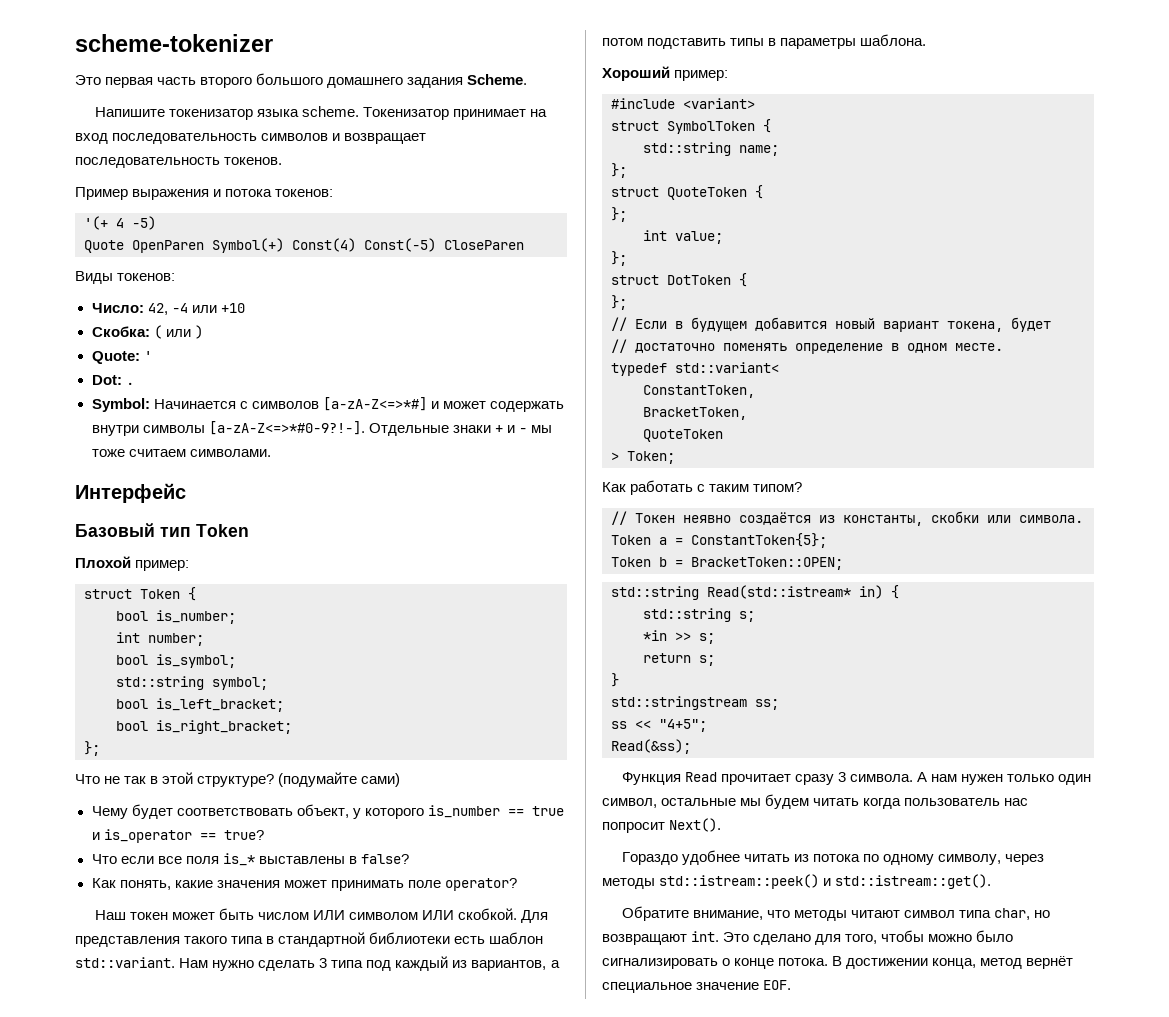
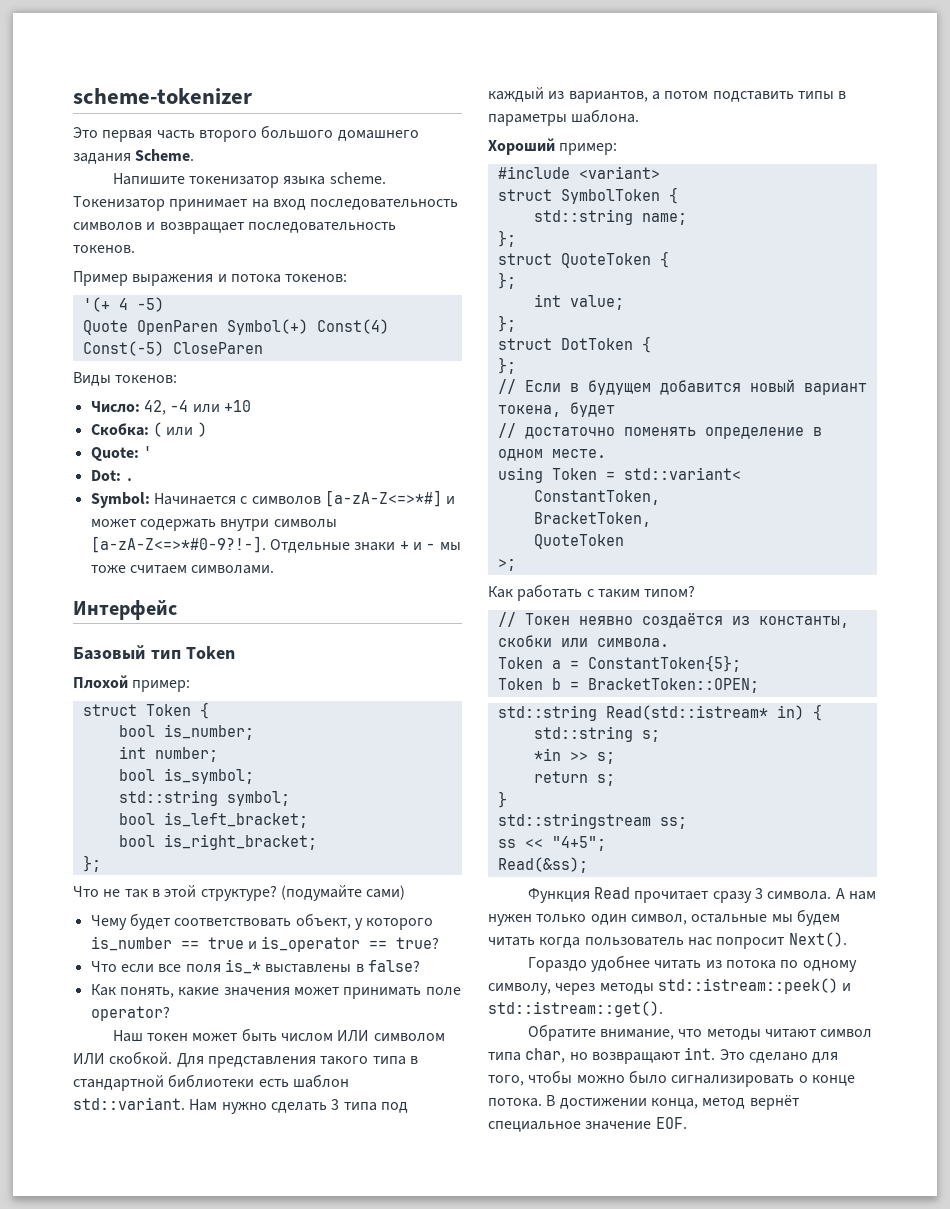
[611,363,667,376] typedef -> [497,467,615,483] using Token =
[611,451,675,464] > Token; -> [497,559,516,571] >;

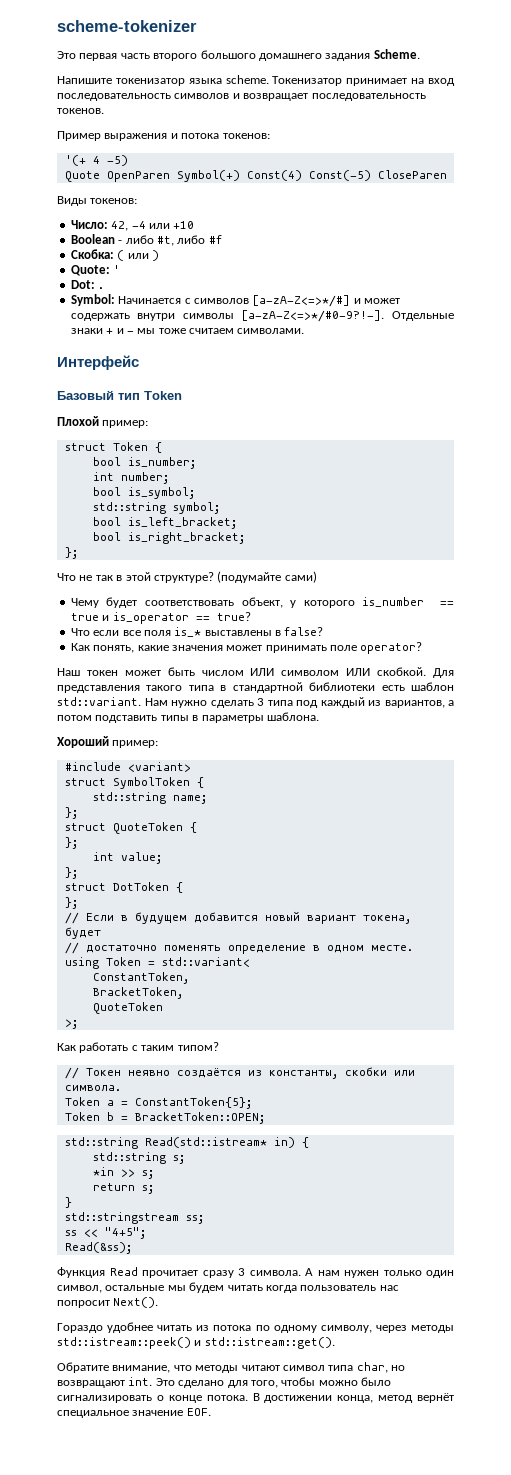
(251, 406) none -> [70,234,222,246] // Boolean - либо #t, либо #f
[324,490,442,507] [a-zA-Z<=>*#] -> [252,295,351,307] [a-zA-Z<=>*/#]
[90,536,266,553] [a-zA-Z<=>*#0-9?!-]. -> [241,310,385,322] [a-zA-Z<=>*/#0-9?!-].

